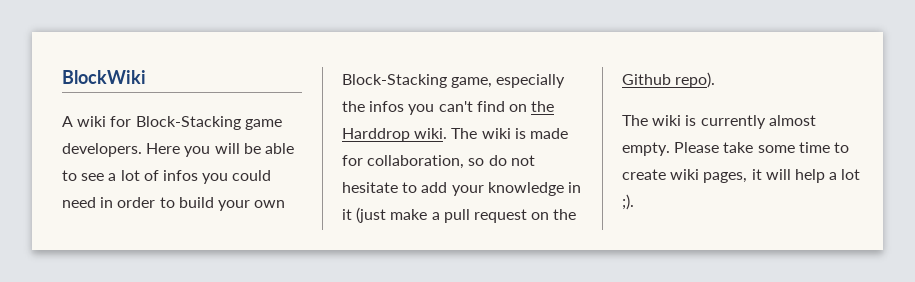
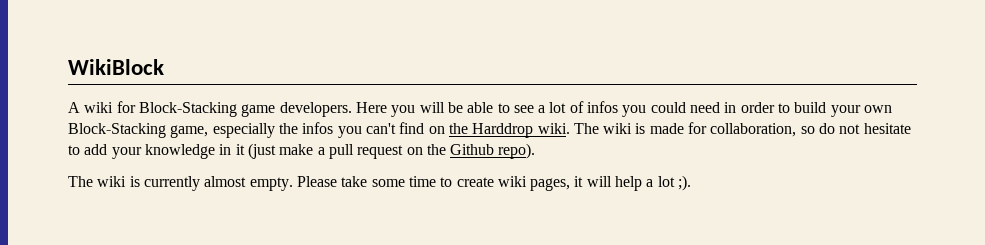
[62,70,146,84] BlockWiki -> [68,59,164,75] WikiBlock

